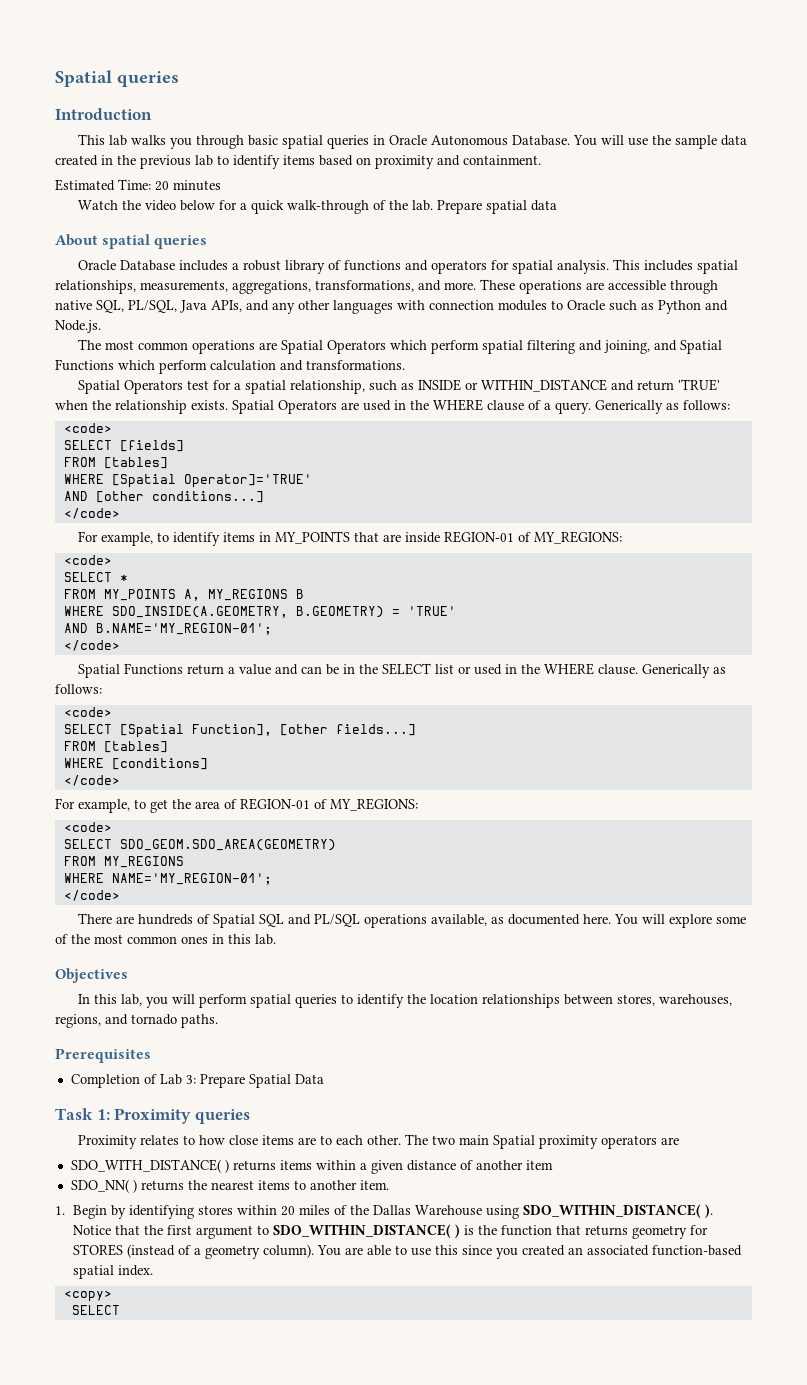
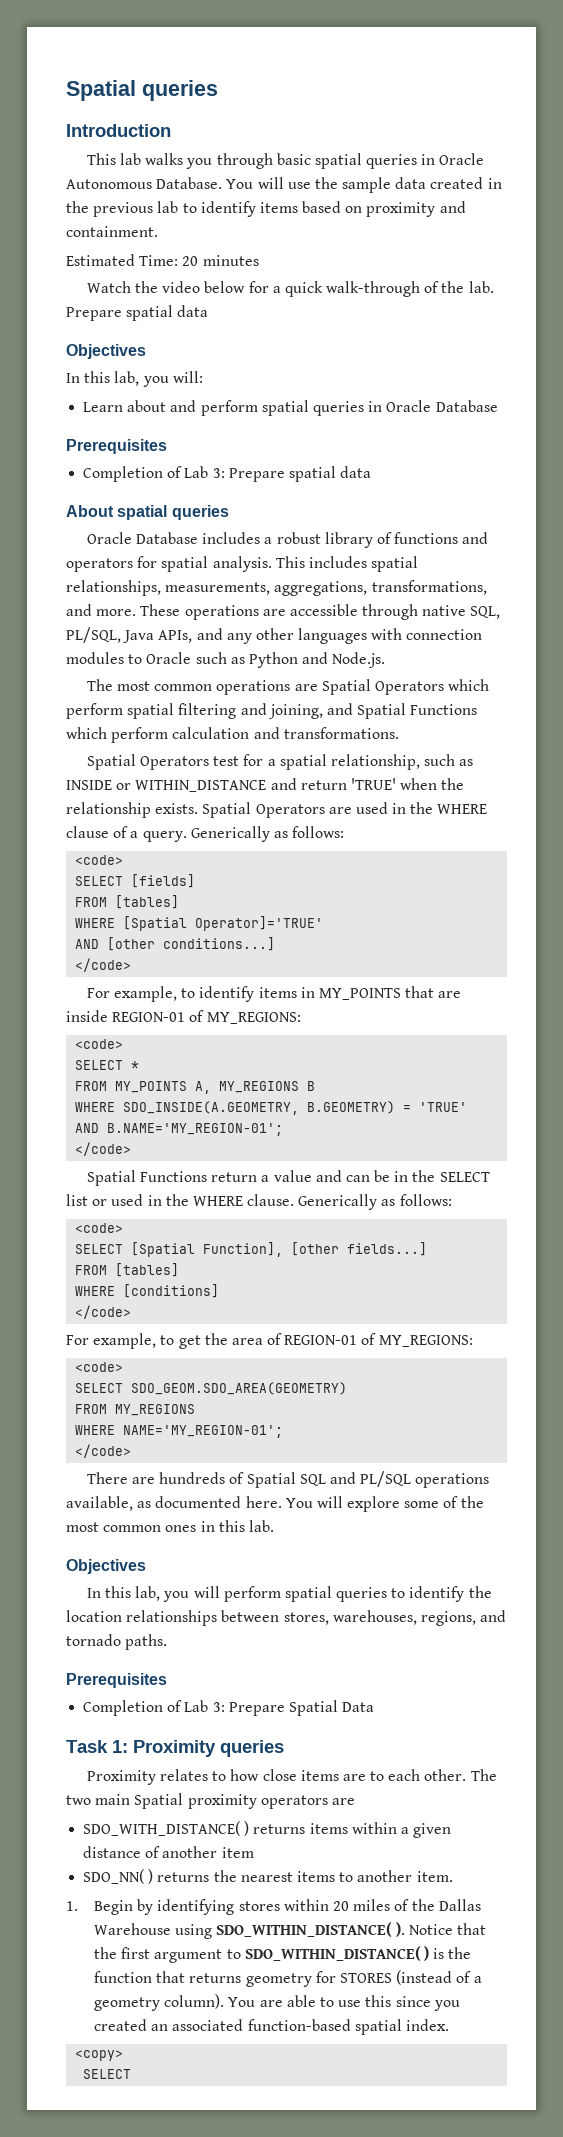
(557, 205) none -> [66,344,146,359] [66,371,203,387] [83,400,498,416] [66,439,167,454] [83,466,372,482] // Objectives // In this lab, you will: // Learn about and perform spatial queries in Oracle Database // Prerequisites // Completion of Lab 3: Prepare spatial data

